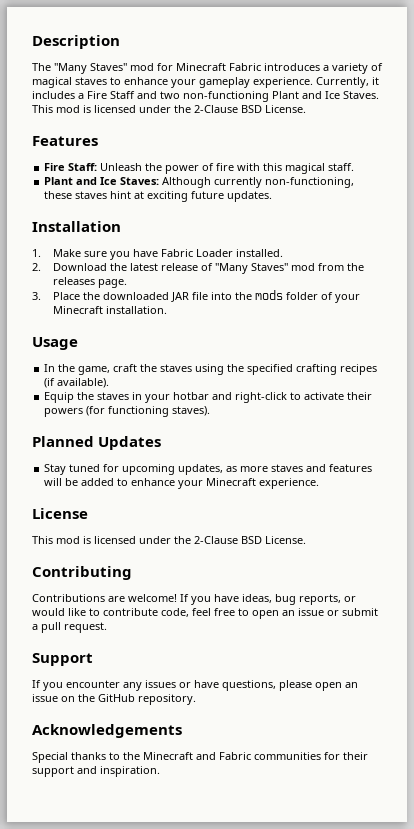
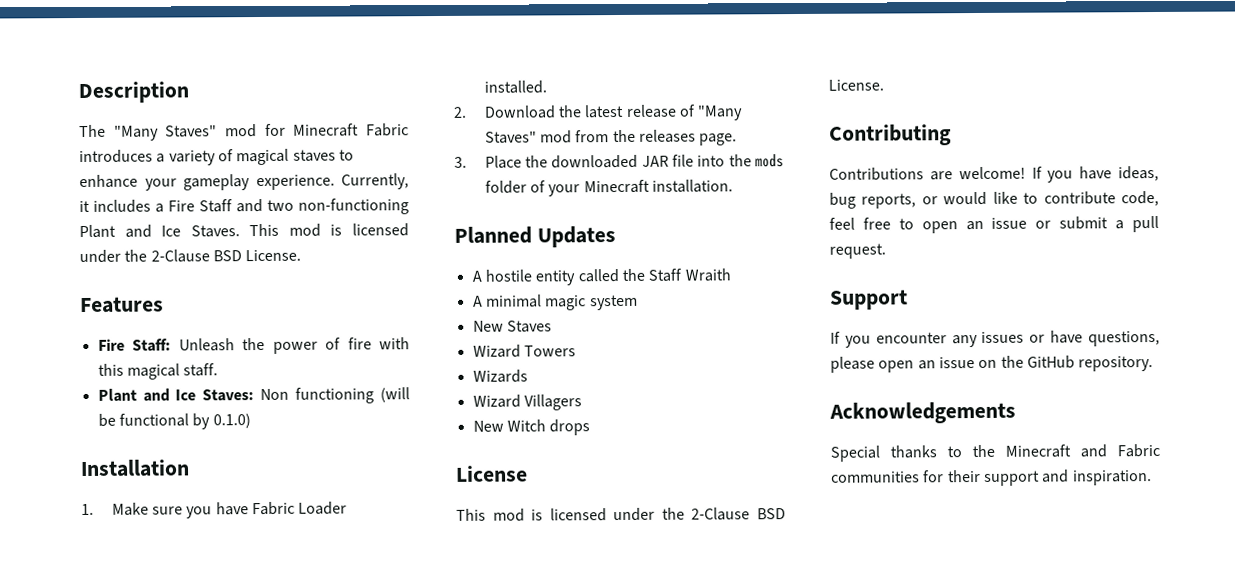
[162,177,355,188] [44,191,273,202] Although currently non-functioning, these staves hint at exciting future updates. -> [260,387,410,404] [97,413,251,430] Non functioning (will be functional by 0.1.0)
[32,337,78,350] [44,364,378,375] [44,378,110,388] [44,392,373,403] [44,406,211,417] [32,436,162,450] [44,464,373,475] [44,478,320,489] Usage // In the game, craft the staves using the specified crafting recipes (if available). // Equip the staves in your hotbar and right-click to activate their powers (for functioning staves). // Planned Updates // Stay tuned for upcoming updates, as more staves and features will be added to enhance your Minecraft experience. -> [454,226,616,248] [471,268,731,286] [472,294,638,311] [472,320,552,333] [472,344,576,358] [472,369,528,383] [472,394,582,411] [472,419,591,436] Planned Updates // A hostile entity called the Staff Wraith // A minimal magic system // New Staves // Wizard Towers // Wizards // Wizard Villagers // New Witch drops

